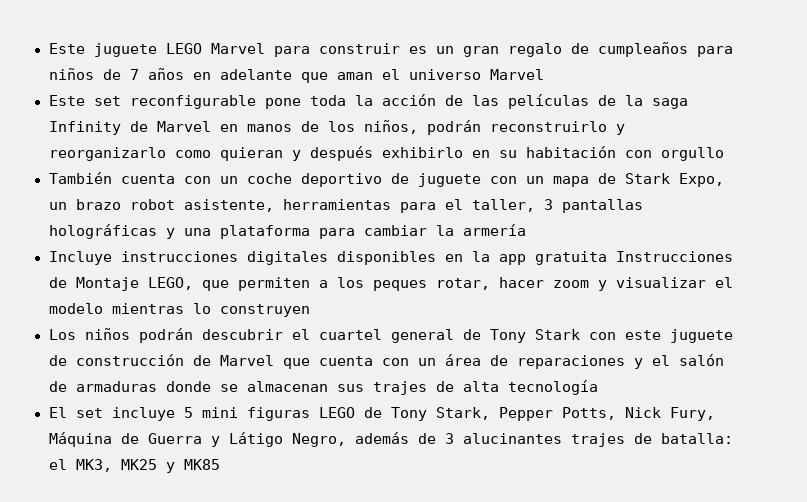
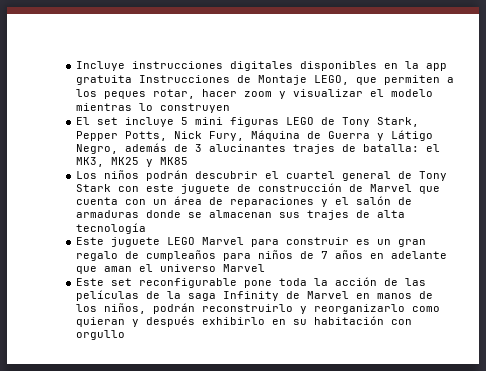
(48, 48) none -> [76,61,448,71] [76,75,455,85] [76,89,434,99] [76,103,231,113] [76,117,420,127] [76,130,434,141] [76,143,441,154] [76,157,189,167] [76,170,448,181] [76,183,441,194] [76,196,413,207] [76,210,406,220] [76,223,147,234] Incluye instrucciones digitales disponibles en la app gratuita Instrucciones de Montaje LEGO, que permiten a los peques rotar, hacer zoom y visualizar el modelo mientras lo construyen // El set incluye 5 mini figuras LEGO de Tony Stark, Pepper Potts, Nick Fury, Máquina de Guerra y Látigo Negro, además de 3 alucinantes trajes de batalla: el MK3, MK25 y MK85 // Los niños podrán descubrir el cuartel general de Tony Stark con este juguete de construcción de Marvel que cuenta con un área de reparaciones y el salón de armaduras donde se almacenan sus trajes de alta tecnología //
[48,172,724,187] [48,199,643,213] [48,224,526,239] [48,251,733,265] [48,277,733,291] [48,303,310,317] [48,328,733,343] [48,354,724,369] [48,380,598,395] [48,407,715,421] [48,432,733,447] [48,459,220,473] // También cuenta con un coche deportivo de juguete con un mapa de Stark Expo, un brazo robot asistente, herramientas para el taller, 3 pantallas holográficas y una plataforma para cambiar la armería // Incluye instrucciones digitales disponibles en la app gratuita Instrucciones de Montaje LEGO, que permiten a los peques rotar, hacer zoom y visualizar el modelo mientras lo construyen // Los niños podrán descubrir el cuartel general de Tony Stark con este juguete de construcción de Marvel que cuenta con un área de reparaciones y el salón de armaduras donde se almacenan sus trajes de alta tecnología // El set incluye 5 mini figuras LEGO de Tony Stark, Pepper Potts, Nick Fury, Máquina de Guerra y Látigo Negro, además de 3 alucinantes trajes de batalla: el MK3, MK25 y MK85 -> (126, 335) none

